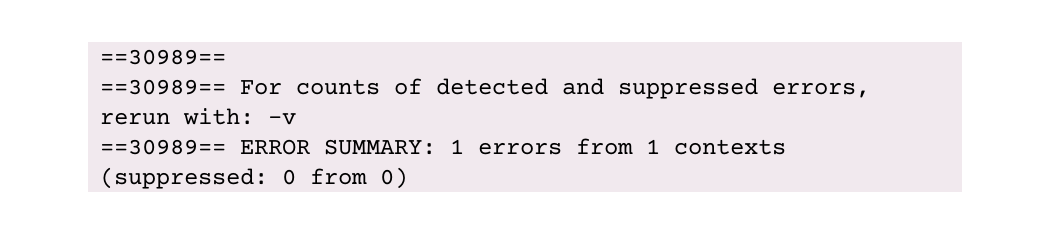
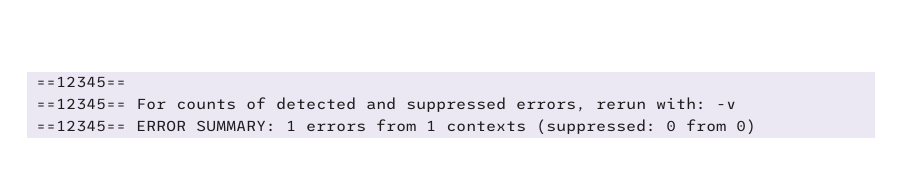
[99,49,226,65] [99,79,226,95] ==30989== // ==30989== -> [35,76,126,88] [35,98,126,110] ==12345== // ==12345==
[99,139,226,155] ==30989== -> [35,120,126,132] ==12345==

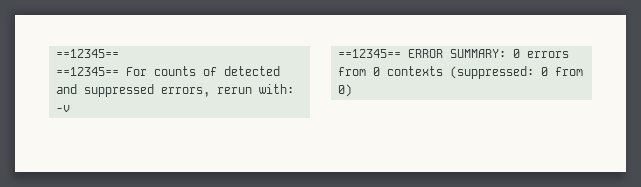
[285,120,296,131] 1 -> [512,49,520,58] 0
[425,120,436,131] 1 -> [372,67,380,76] 0

